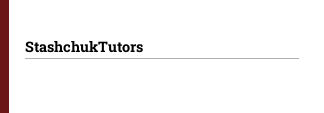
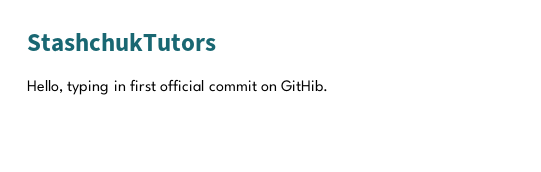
(143, 46) none -> [27,79,329,95] // Hello, typing in first official commit on GitHib.

